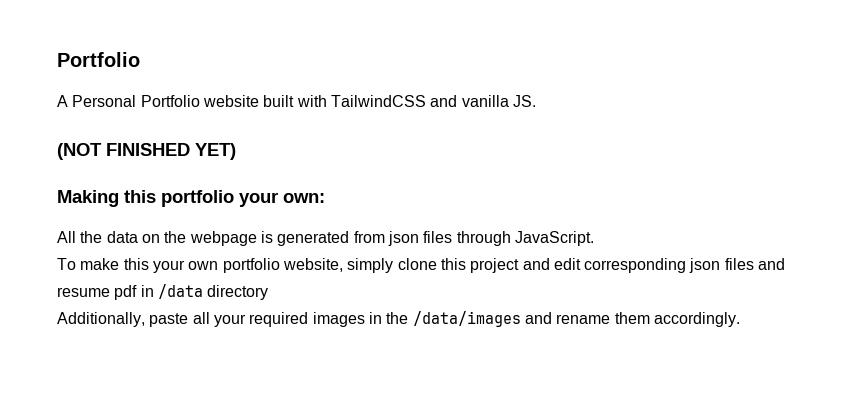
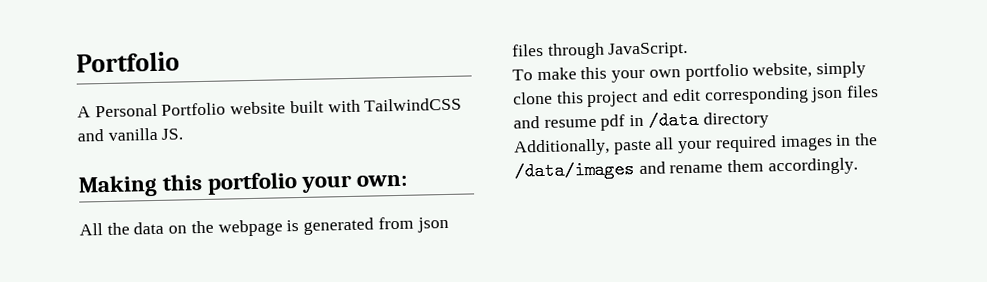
[57,143,236,160] // (NOT FINISHED YET) -> (184, 134) none

